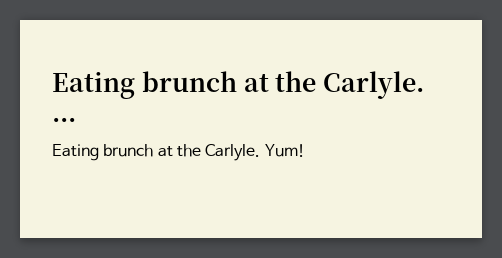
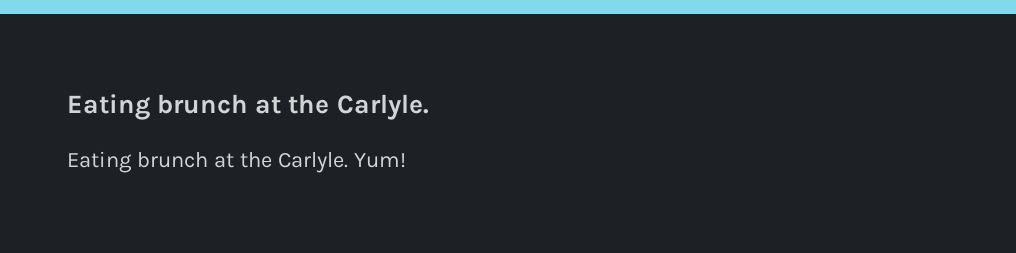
[52,71,424,99] [52,117,76,122] Eating brunch at the Carlyle. ... -> [67,94,429,120] Eating brunch at the Carlyle.

